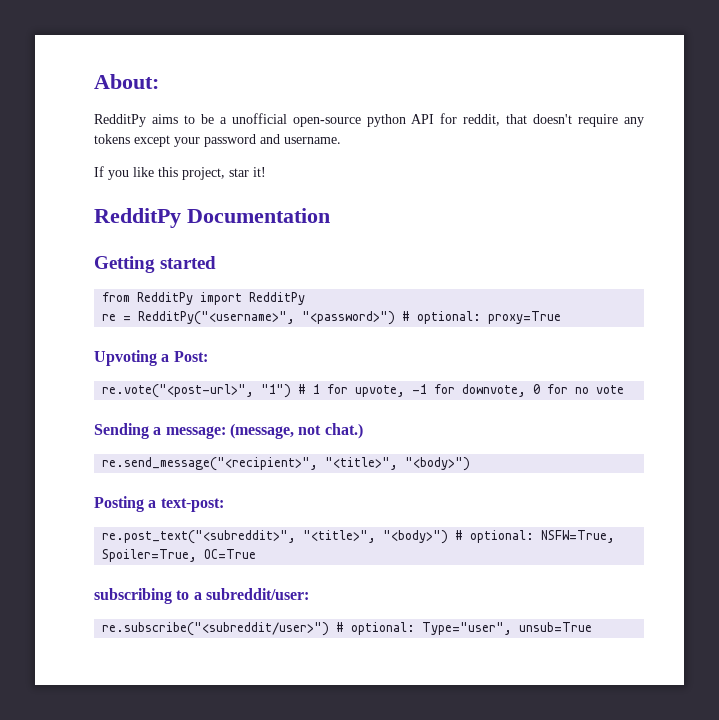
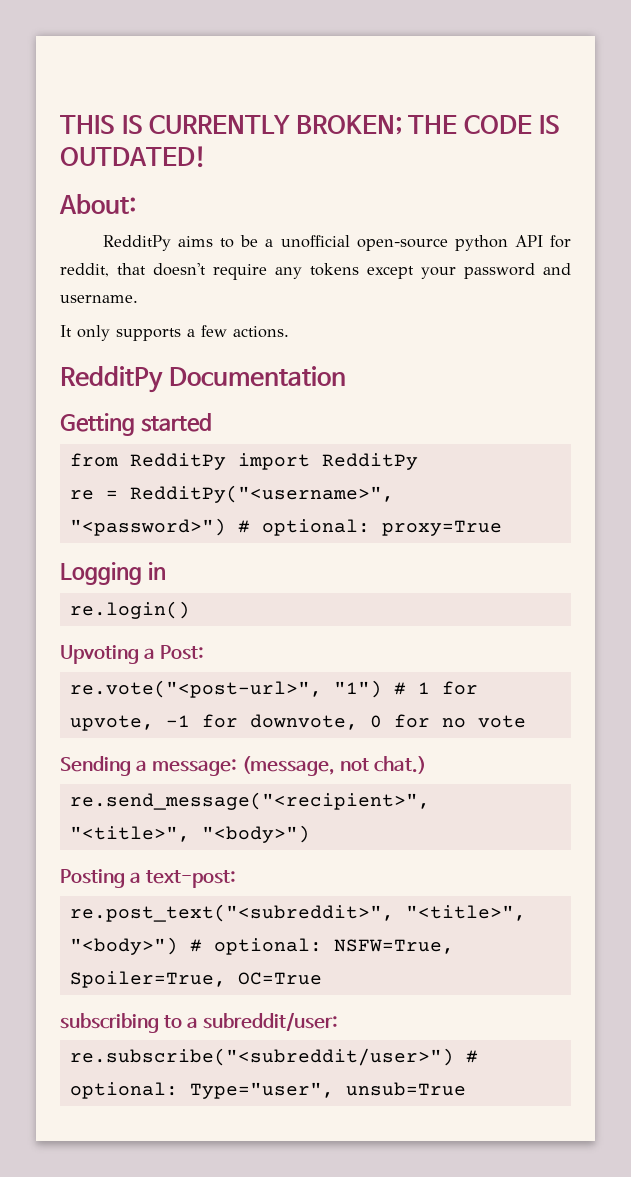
(94, 81) none -> [60,115,560,135] [60,146,206,168] THIS IS CURRENTLY BROKEN; THE CODE IS OUTDATED! //
[94,166,266,180] If you like this project, star it! -> [60,325,289,341] It only supports a few actions.
(562, 317) none -> [60,562,166,585] [69,601,190,619] // Logging in // re.login()

